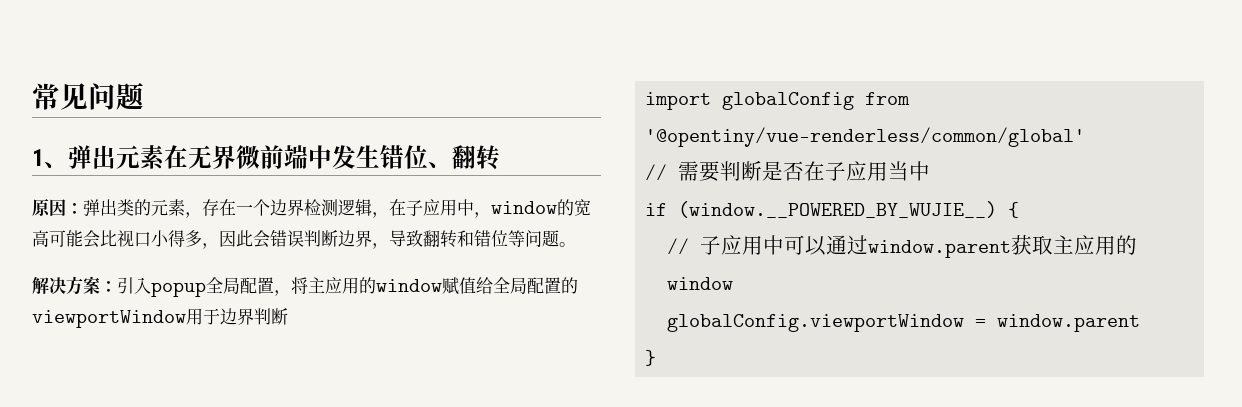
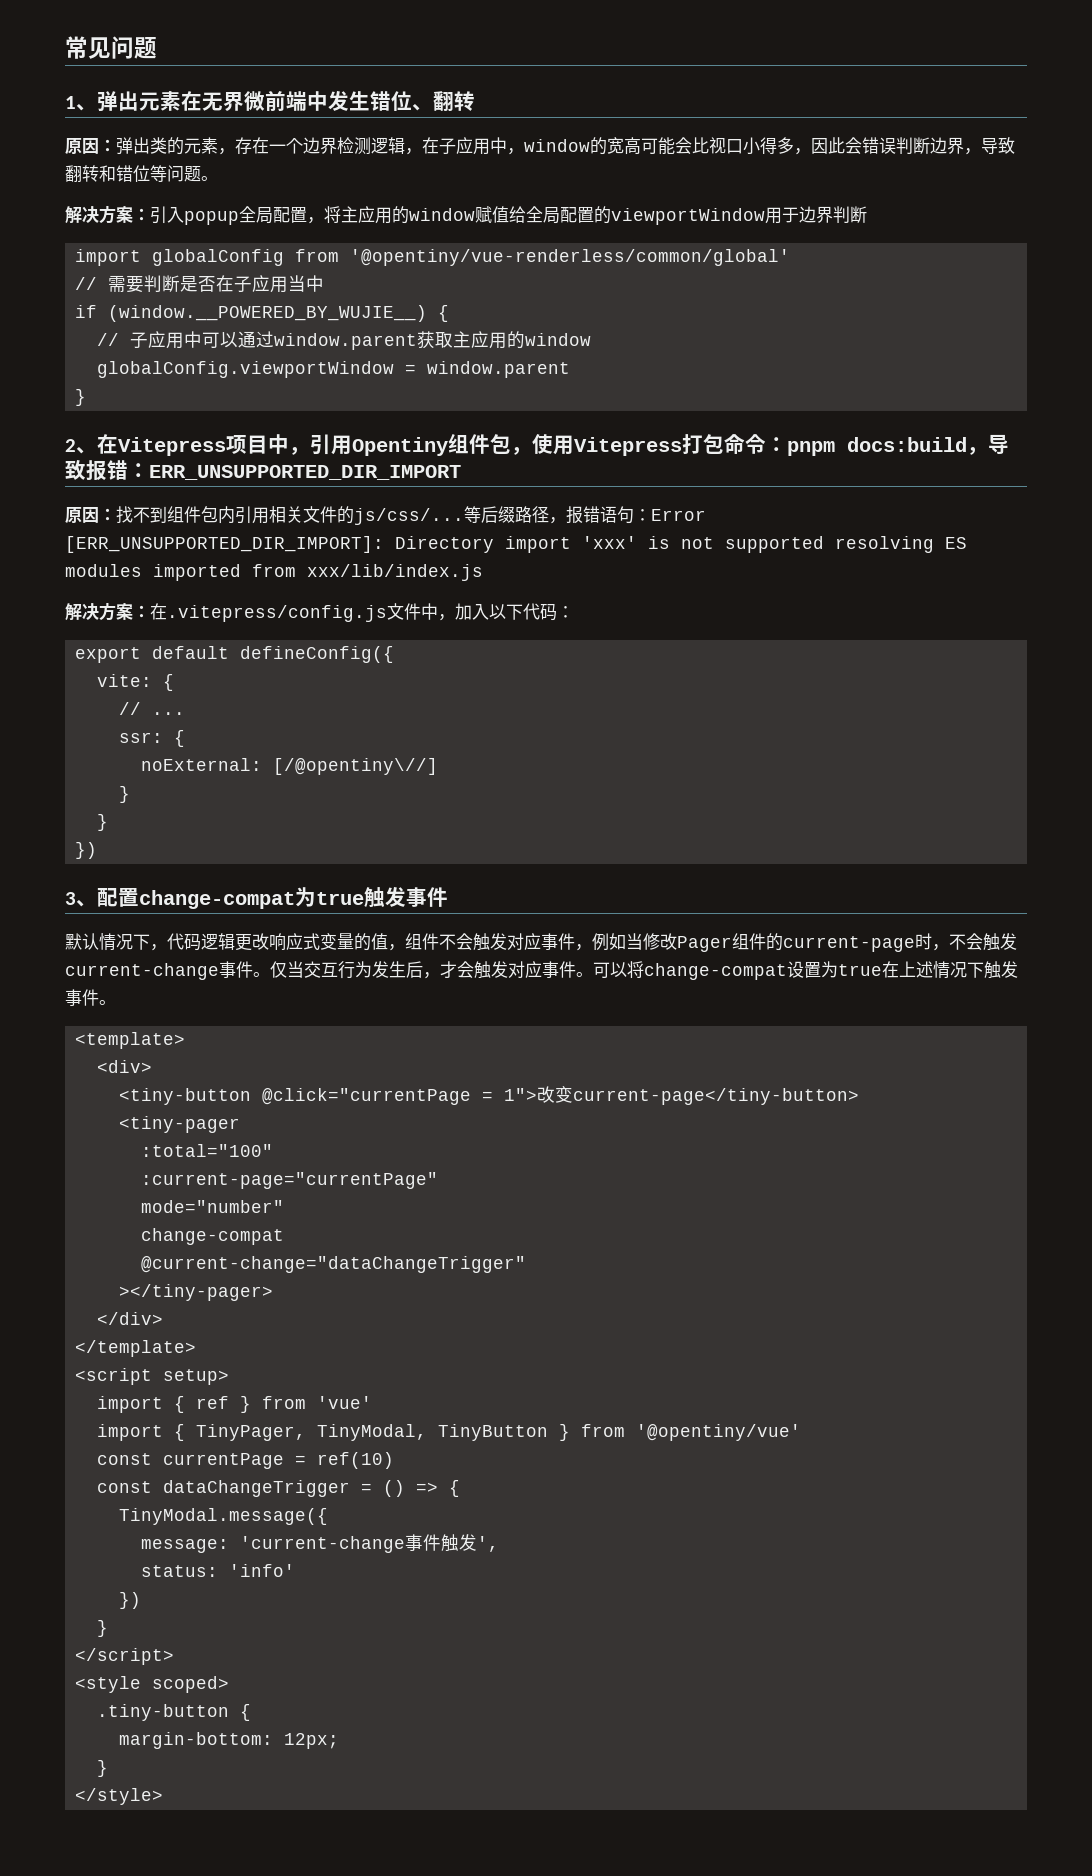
(657, 358) none -> [65,434,1009,456] [65,460,461,481] [65,506,706,525] [65,536,967,553] [65,564,483,581] [65,602,574,622] [75,646,395,663] [97,674,175,691] [119,702,186,715] [119,730,186,747] [141,758,439,775] [119,786,131,803] [97,814,109,831] [75,842,98,859] [65,887,448,909] [65,933,1017,952] [65,961,1018,980] [65,989,116,1006] [75,1032,186,1049] [97,1060,153,1073] [119,1086,860,1105] [119,1116,241,1133] [141,1144,274,1157] [141,1172,439,1189] [141,1200,285,1213] [141,1228,285,1245] [141,1256,527,1273] [119,1284,274,1301] [97,1312,164,1325] [75,1340,197,1357] [75,1368,230,1385] [97,1396,373,1413] [97,1424,802,1441] [97,1452,395,1469] [97,1480,461,1497] [119,1508,329,1525] [141,1534,500,1553] [141,1564,296,1577] [119,1592,142,1609] [97,1620,109,1637] [75,1648,175,1665] [75,1676,230,1693] [97,1704,252,1721] [119,1732,340,1749] [97,1760,109,1777] [75,1788,164,1805] // 2、在Vitepress项目中，引用Opentiny组件包，使用Vitepress打包命令：pnpm docs:build，导致报错：ERR_UNSUPPORTED_DIR_IMPORT // 原因：找不到组件包内引用相关文件的js/css/...等后缀路径，报错语句：Error [ERR_UNSUPPORTED_DIR_IMPORT]: Directory import 'xxx' is not supported resolving ES modules imported from xxx/lib/index.js // 解决方案：在.vitepress/config.js文件中，加入以下代码： // export default defineConfig({ // vite: { // // ... // ssr: { // noExternal: [/@opentiny\//] // } // } // }) // 3、配置change-compat为true触发事件 // 默认情况下，代码逻辑更改响应式变量的值，组件不会触发对应事件，例如当修改Pager组件的current-page时，不会触发current-change事件。仅当交互行为发生后，才会触发对应事件。可以将change-compat设置为true在上述情况下触发事件。 // <template> // <div> // <tiny-button @click="currentPage = 1">改变current-page</tiny-button> // <tiny-pager // :total="100" // :current-page="currentPage" // mode="number" // change-compat // @current-change="dataChangeTrigger" // ></tiny-pager> // </div> // </template> // <script setup> // import { ref } from 'vue' // import { TinyPager, TinyModal, TinyButton } from '@opentiny/vue' // const currentPage = ref(10) // const dataChangeTrigger = () => { // TinyModal.message({ // message: 'current-change事件触发', // status: 'info' // }) // } // </script> // <style scoped> // .tiny-button { // margin-bottom: 12px; // } // </style>

